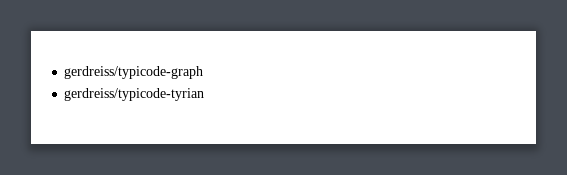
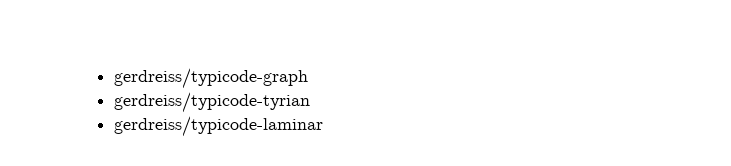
(205, 94) none -> [114,116,324,137] // gerdreiss/typicode-laminar

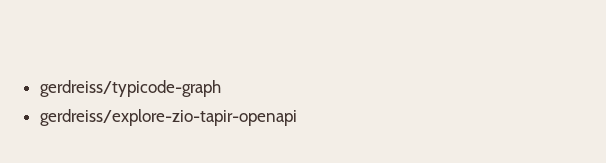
[114,92,311,113] [114,116,324,137] gerdreiss/typicode-tyrian // gerdreiss/typicode-laminar -> [39,109,297,126] gerdreiss/explore-zio-tapir-openapi

